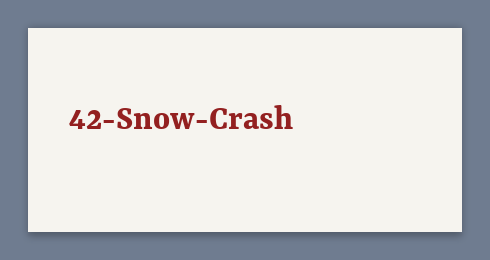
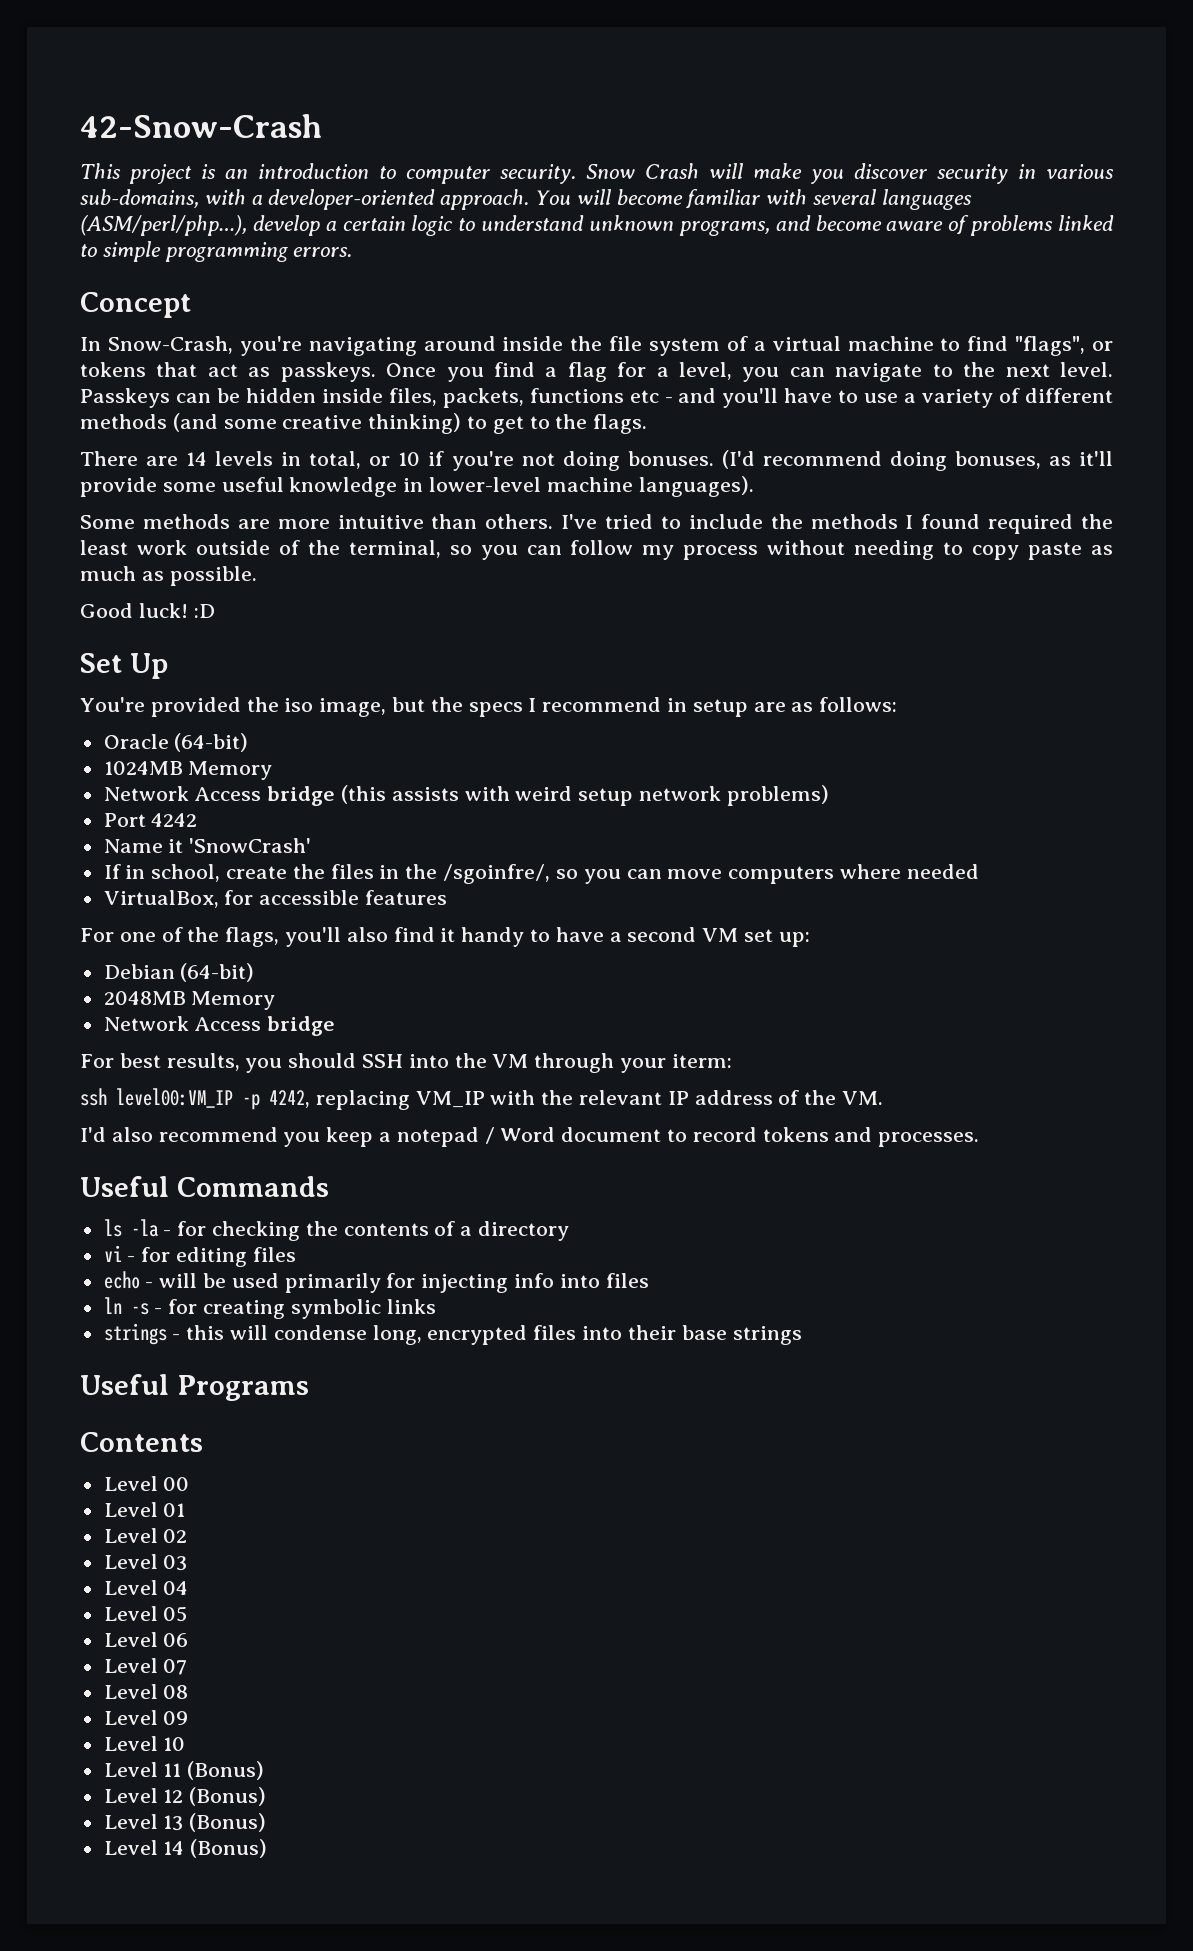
(293, 117) none -> [80,163,1114,184] [80,189,972,210] [80,215,1114,236] [80,241,353,262] [80,292,191,318] [80,336,1113,356] [80,362,1114,382] [80,388,1114,408] [80,413,648,434] [80,450,1113,471] [80,476,754,497] [80,514,1113,534] [80,540,1114,560] [80,566,257,586] [80,603,215,618] [80,653,168,679] [80,697,898,717] [103,733,249,752] [103,761,273,780] [103,785,829,806] [103,813,198,827] [103,838,312,853] [103,864,979,884] [103,890,448,908] [80,927,810,947] [103,963,255,982] [103,991,276,1010] [103,1016,336,1036] [80,1053,732,1073] [80,1088,884,1110] [80,1127,980,1147] [80,1176,329,1197] [103,1219,570,1241] [103,1245,296,1267] [103,1271,649,1293] [103,1297,436,1319] [103,1323,802,1345] [80,1374,309,1401] [80,1432,203,1452] [103,1476,190,1491] [103,1502,186,1517] [103,1528,188,1543] [103,1554,188,1571] [103,1580,189,1595] [103,1606,188,1622] [103,1632,189,1647] [103,1658,188,1675] [103,1684,189,1699] [103,1710,189,1725] [103,1736,186,1751] [103,1761,265,1780] [103,1787,267,1806] [103,1813,267,1832] [103,1839,268,1858] // This project is an introduction to computer security. Snow Crash will make you discover security in various sub-domains, with a developer-oriented approach. You will become familiar with several languages (ASM/perl/php…), develop a certain logic to understand unknown programs, and become aware of problems linked to simple programming errors. // Concept // In Snow-Crash, you're navigating around inside the file system of a virtual machine to find "flags", or tokens that act as passkeys. Once you find a flag for a level, you can navigate to the next level. Passkeys can be hidden inside files, packets, functions etc - and you'll have to use a variety of different methods (and some creative thinking) to get to the flags. // There are 14 levels in total, or 10 if you're not doing bonuses. (I'd recommend doing bonuses, as it'll provide some useful knowledge in lower-level machine languages). // Some methods are more intuitive than others. I've tried to include the methods I found required the least work outside of the terminal, so you can follow my process without needing to copy paste as much as possible. // Good luck! :D // Set Up // You're provided the iso image, but the specs I recommend in setup are as follows: // Oracle (64-bit) // 1024MB Memory // Network Access bridge (this assists with weird setup network problems) // Port 4242 // Name it 'SnowCrash' // If in school, create the files in the /sgoinfre/, so you can move computers where needed // VirtualBox, for accessible features // For one of the flags, you'll also find it handy to have a second VM set up: // Debian (64-bit) // 2048MB Memory // Network Access bridge // For best results, you should SSH into the VM through your iterm: // ssh level00:VM_IP -p 4242, replacing VM_IP with the relevant IP address of the VM. // I'd also recommend you keep a notepad / Word document to record tokens and processes. // Useful Commands // ls -la - for checking the contents of a directory // vi - for editing files // echo - will be used primarily for injecting info into files // ln -s - for creating symbolic links // strings - this will condense long, encrypted files into their base strings // Useful Programs // Contents // Level 00 // Level 01 // Level 02 // Level 03 // Level 04 // Level 05 // Level 06 // Level 07 // Level 08 // Level 09 // Level 10 // Level 11 (Bonus) // Level 12 (Bonus) // Level 13 (Bonus) // Level 14 (Bonus)

